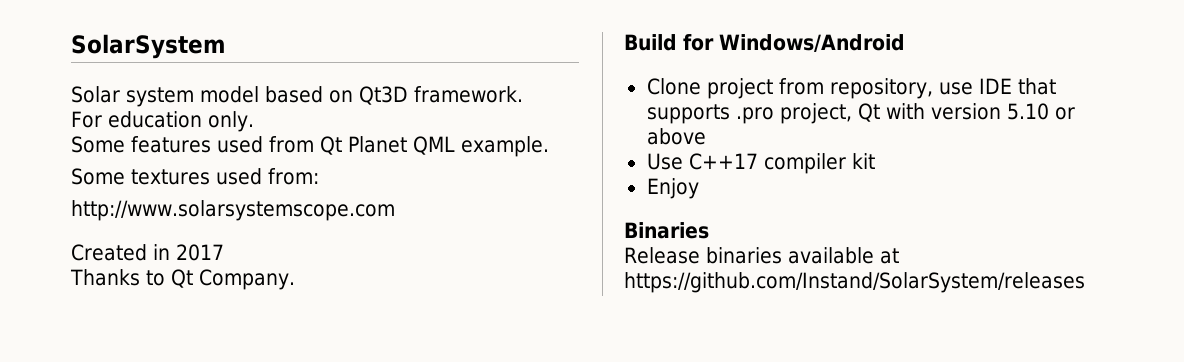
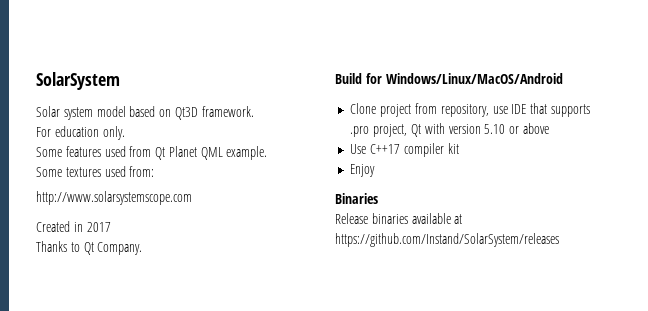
[719,34,905,52] Windows/Android -> [385,73,563,84] Windows/Linux/MacOS/Android

